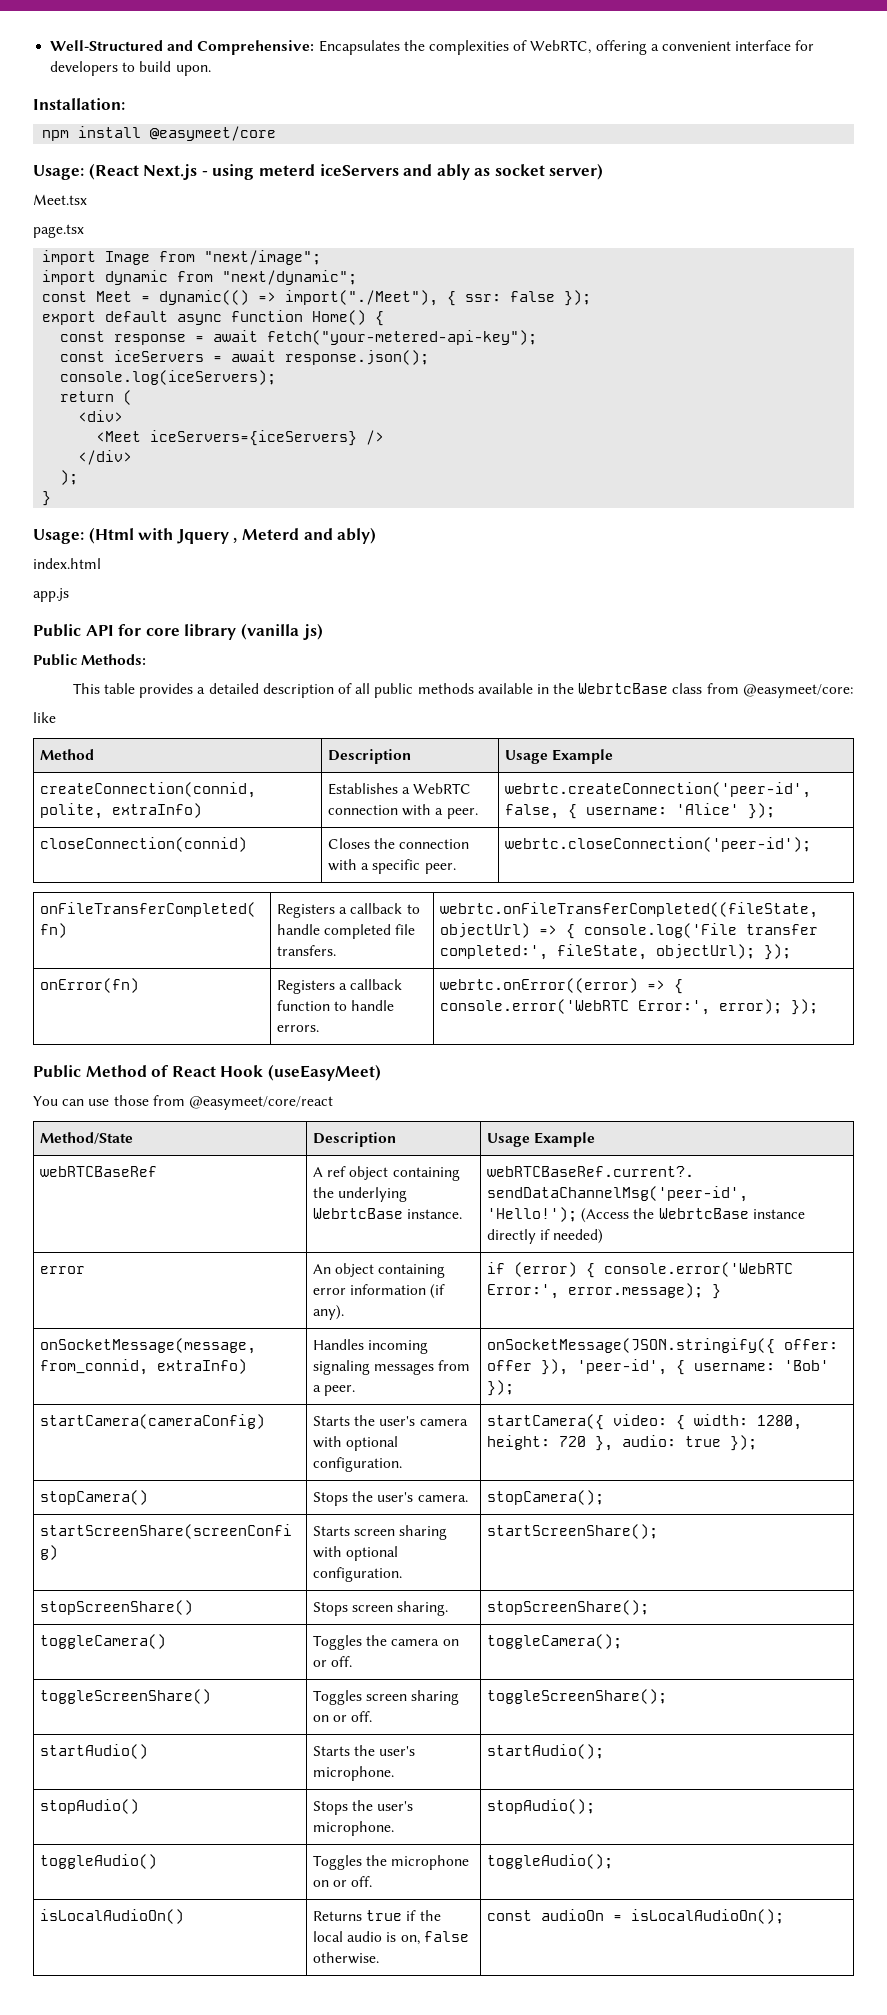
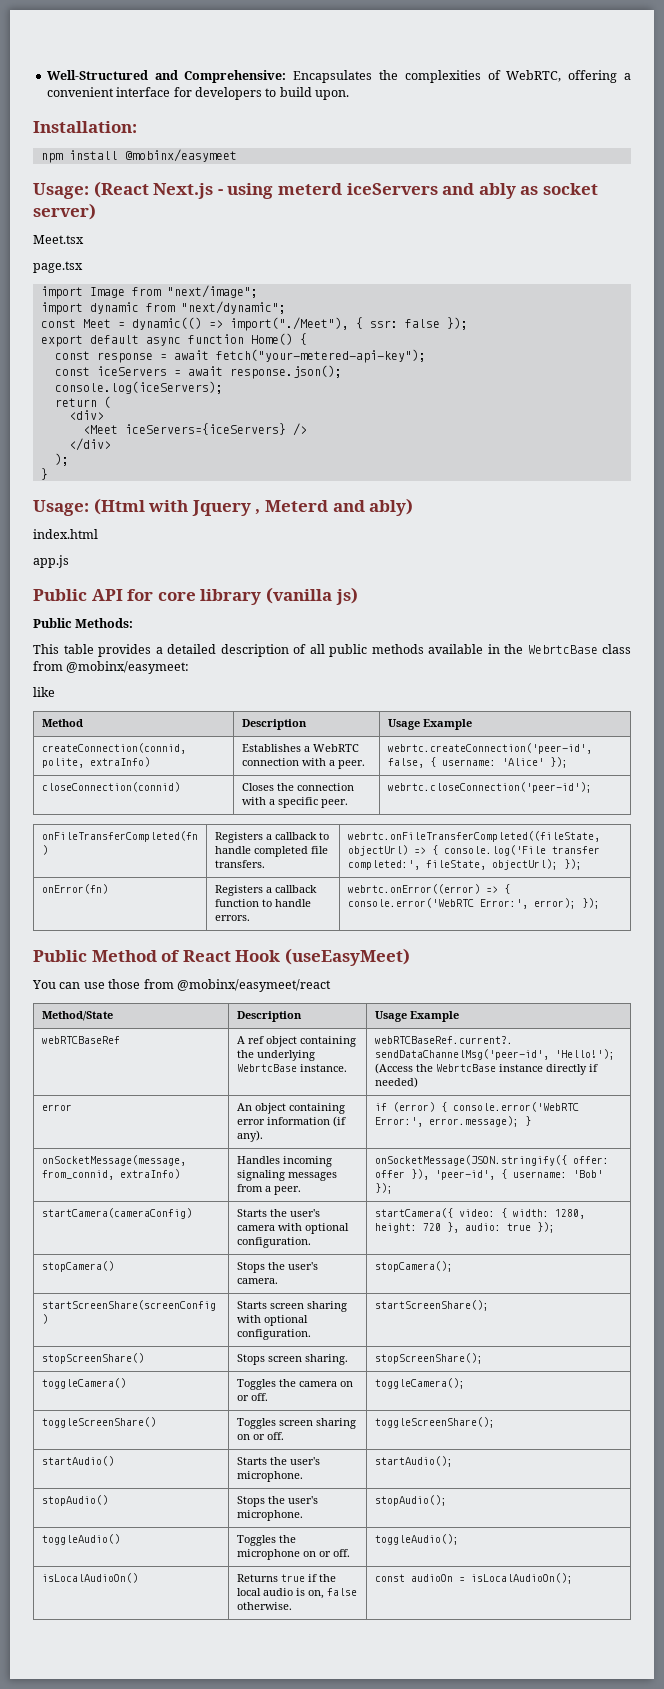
[150,126,277,141] @easymeet/core -> [124,149,237,162] @mobinx/easymeet
[742,684,853,698] @easymeet/core: -> [66,661,190,674] @mobinx/easymeet:
[188,1096,333,1110] @easymeet/core/react -> [176,979,331,992] @mobinx/easymeet/react

